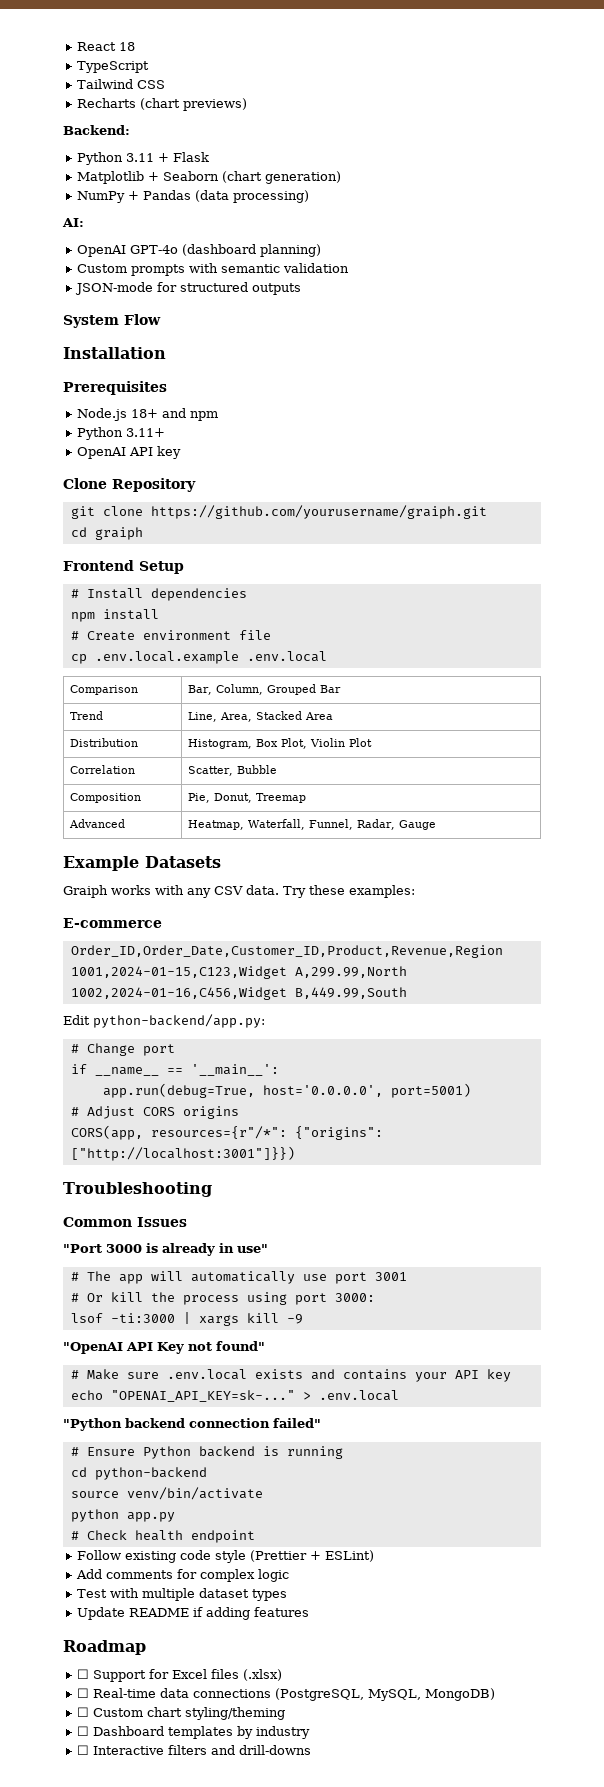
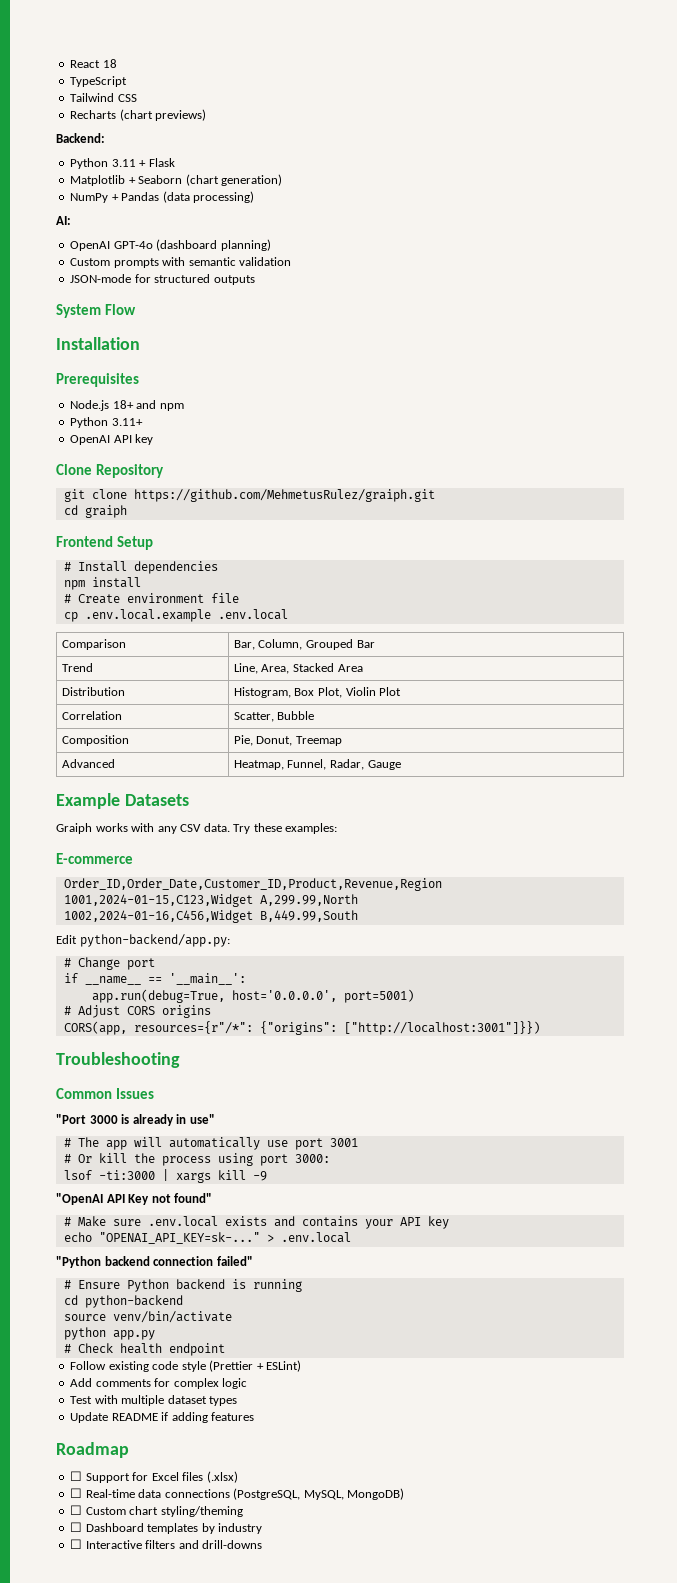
[150,505,487,519] https://github.com/yourusername/graiph.git -> [133,489,435,502] https://github.com/MehmetusRulez/graiph.git
[248,819,306,830] Waterfall, -> (284, 765) none

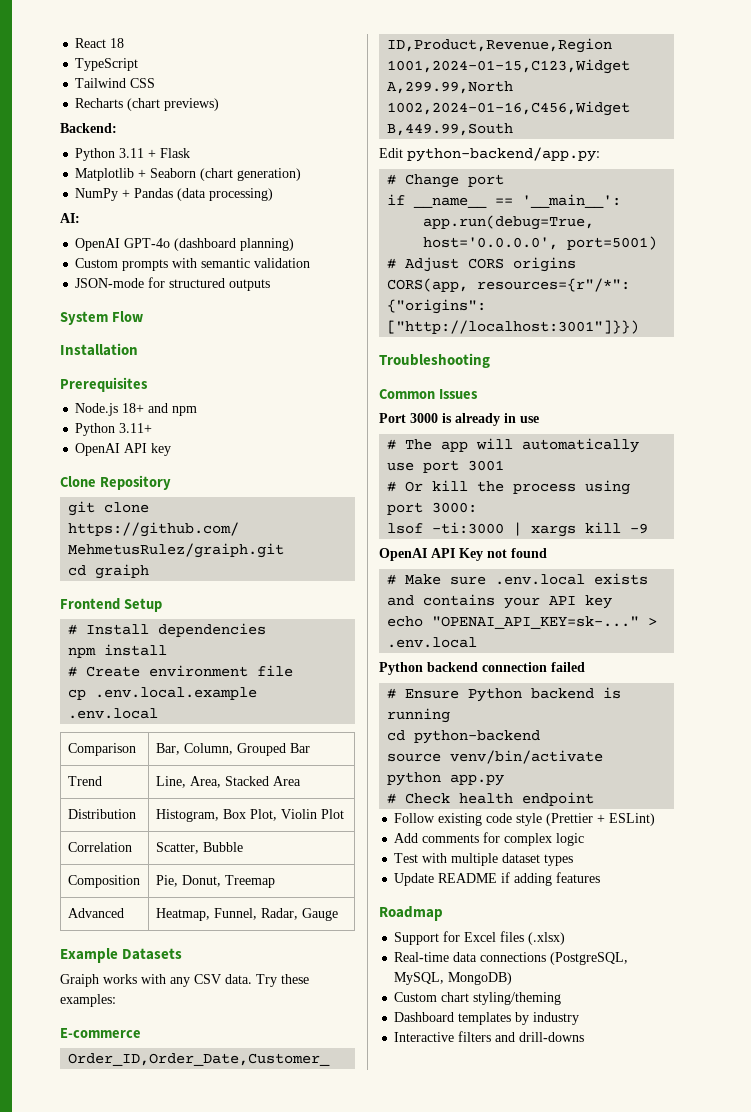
[56,1114,86,1124] "Port -> [379,413,406,423] Port
[189,1114,215,1124] use" -> [520,416,539,423] use
[56,1193,103,1205] "OpenAI -> [379,548,427,561] OpenAI
[174,1193,213,1203] found" -> [511,548,547,558] found
[56,1256,101,1268] "Python -> [379,662,423,675] Python
[216,1256,253,1266] failed" -> [551,662,585,672] failed
[70,1471,83,1481] ☐ -> (443, 913) none
[70,1488,83,1498] ☐ -> (566, 938) none
[70,1505,83,1515] ☐ -> (513, 978) none
[70,1522,83,1532] ☐ -> (562, 998) none
[70,1539,83,1549] ☐ -> (580, 1018) none

